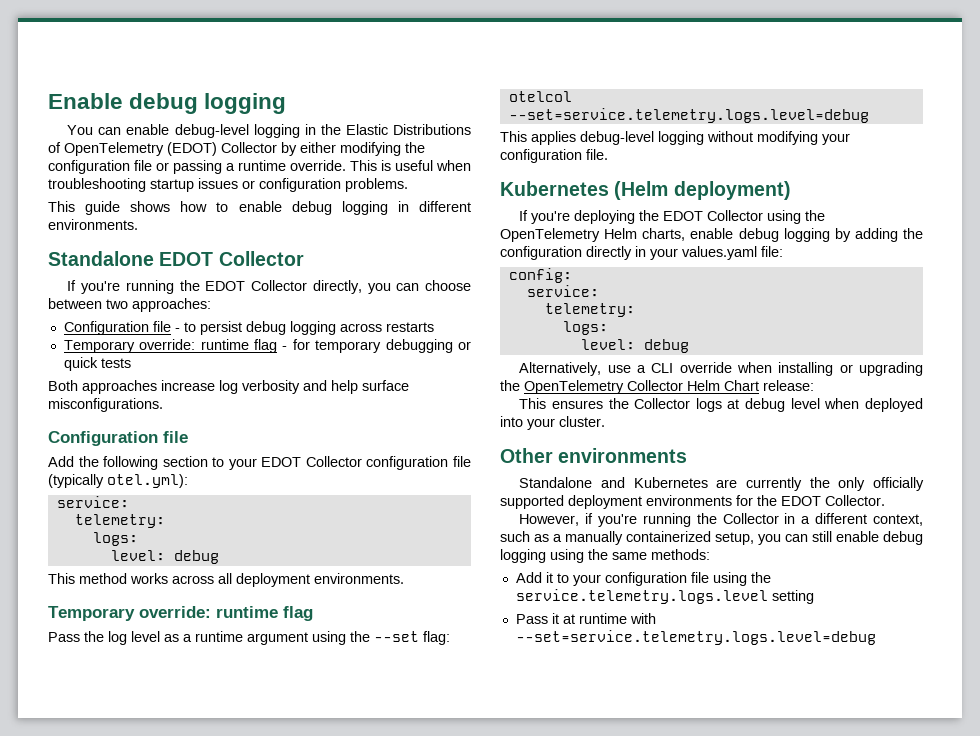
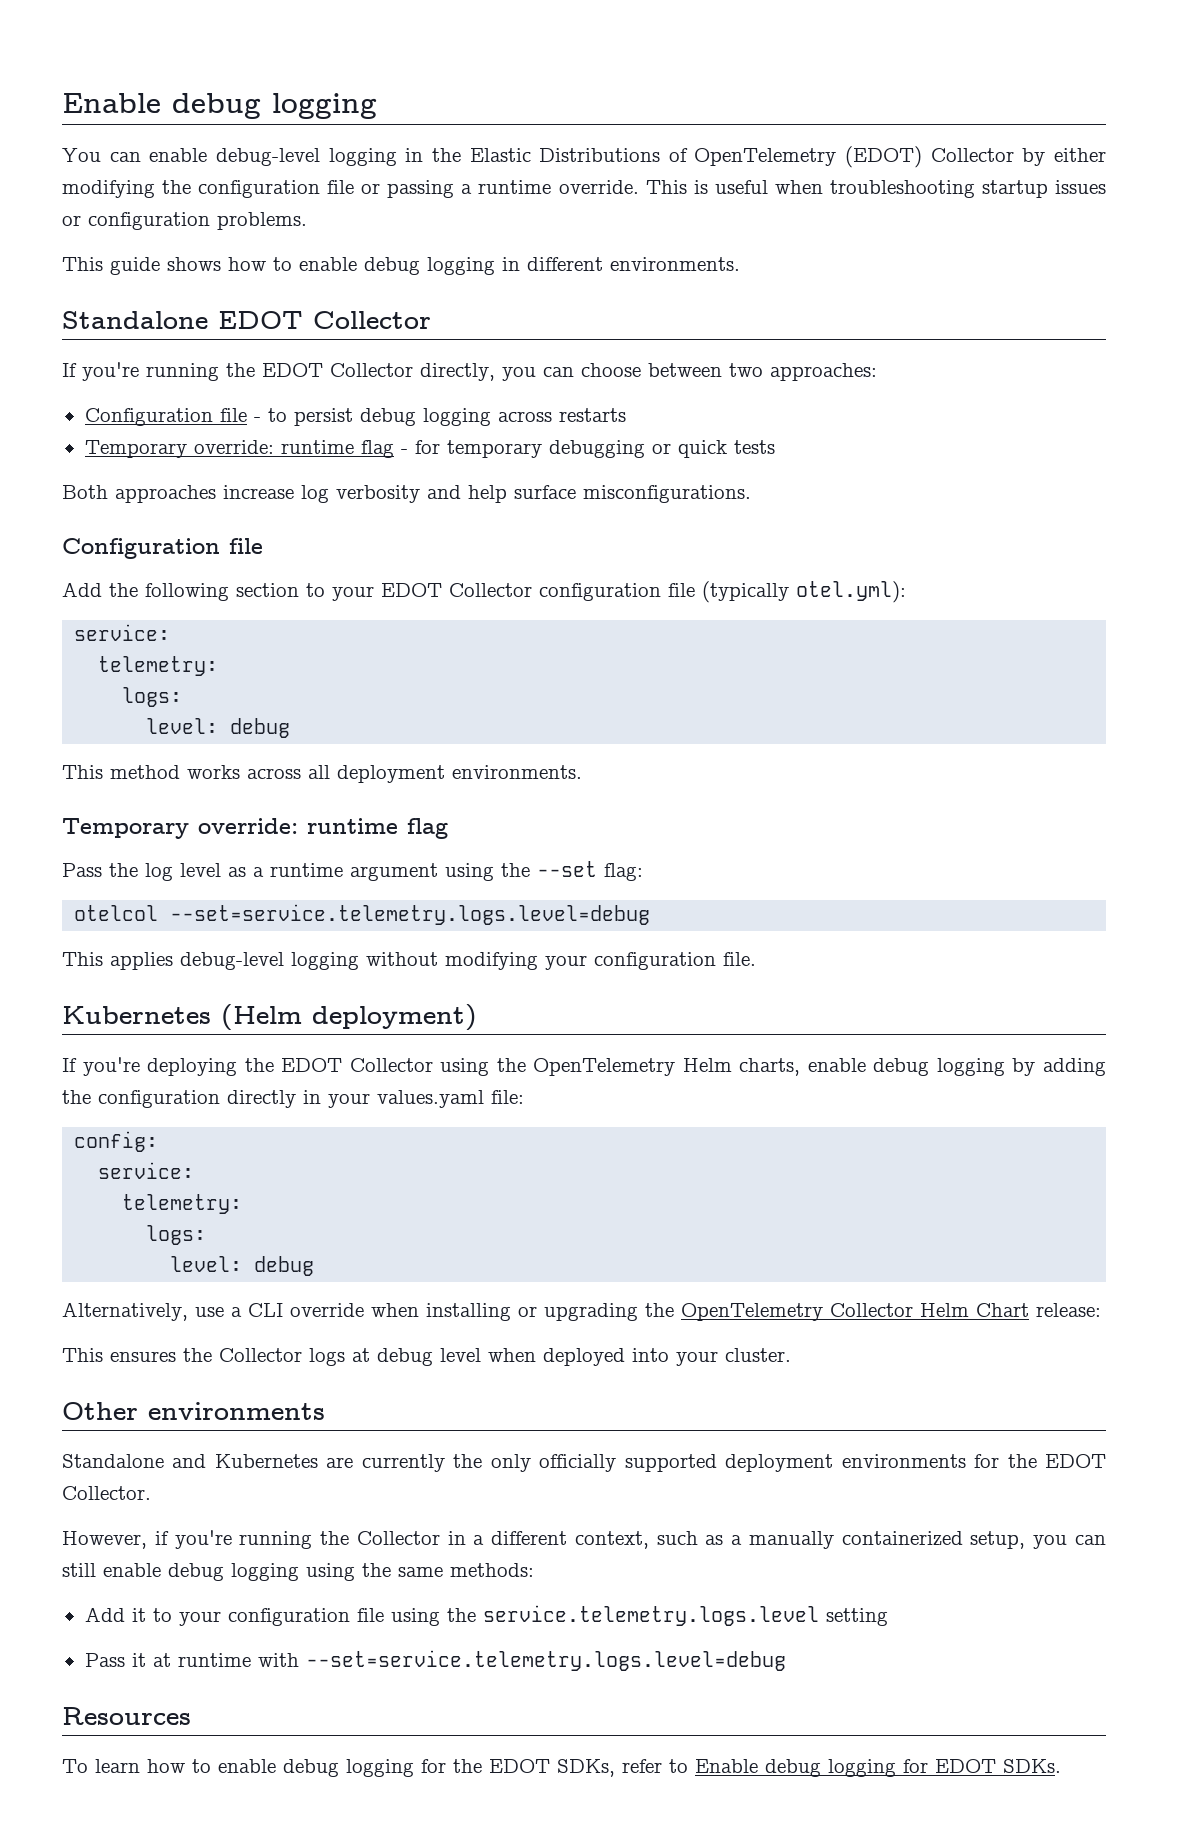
(876, 637) none -> [62,1707,191,1725] [62,1759,1061,1777] // Resources // To learn how to enable debug logging for the EDOT SDKs, refer to Enable debug logging for EDOT SDKs.

